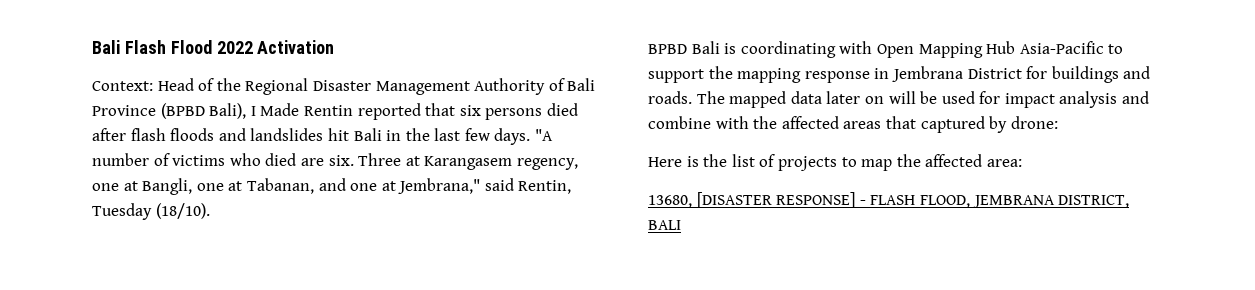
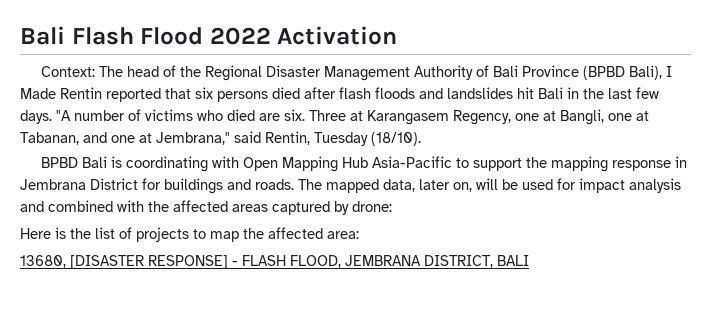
[157,78,194,91] Head -> [99,66,160,77] The head
[516,158,578,170] regency, -> [453,110,511,125] Regency,
[790,91,884,104] data later on -> [383,179,472,192] data, later on,
[648,116,711,129] combine -> [48,200,113,212] combined
[885,116,916,129] that -> (268, 208) none

